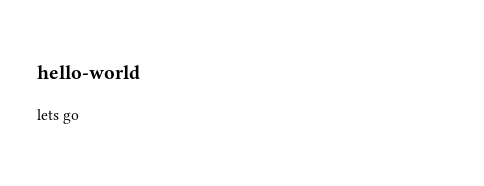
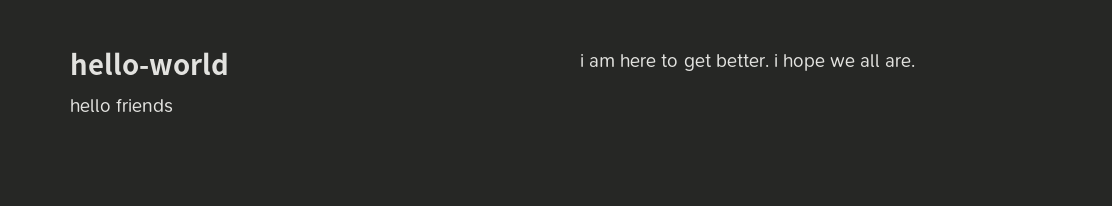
[37,109,80,124] lets go -> [70,98,174,113] [580,54,916,71] hello friends // i am here to get better. i hope we all are.

